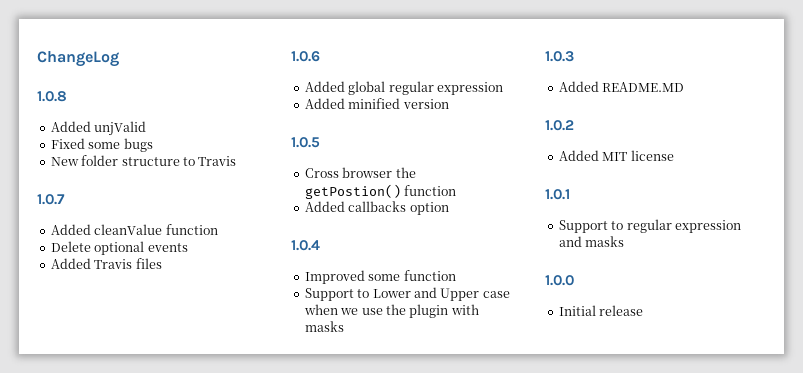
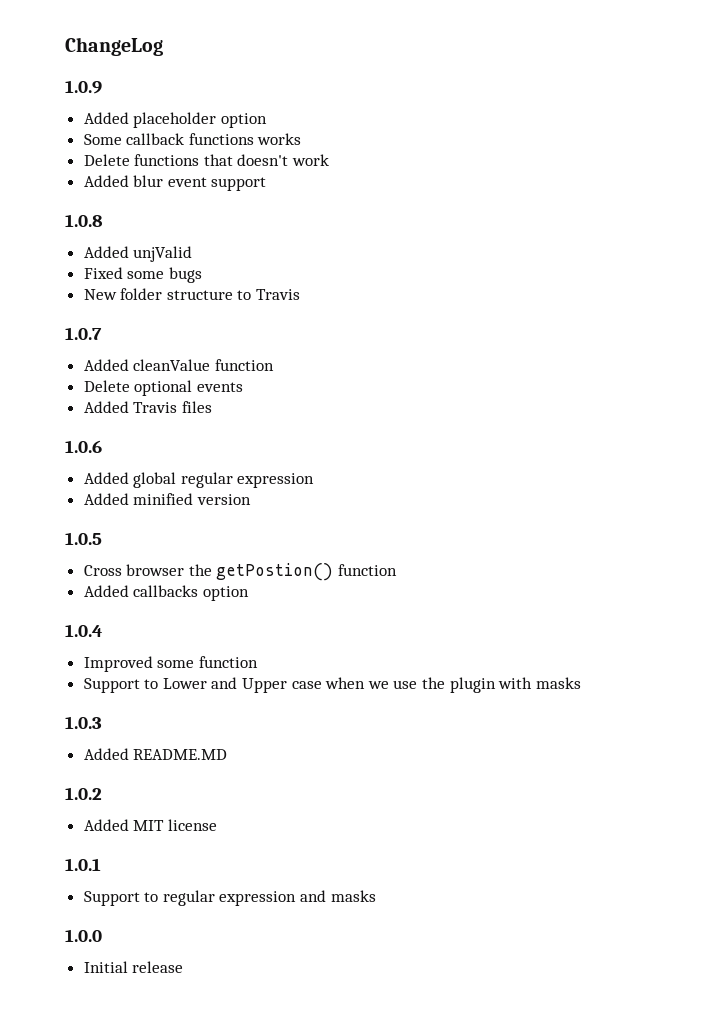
(119, 59) none -> [65,80,102,94] [83,112,267,128] [83,133,302,145] [83,154,330,166] [83,175,267,191] // 1.0.9 // Added placeholder option // Some callback functions works // Delete functions that doesn't work // Added blur event support

